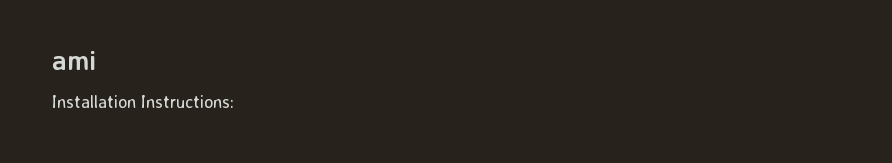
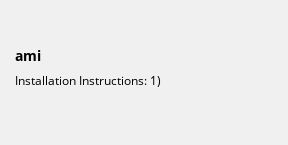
(234, 101) none -> [150,76,162,87] 1)

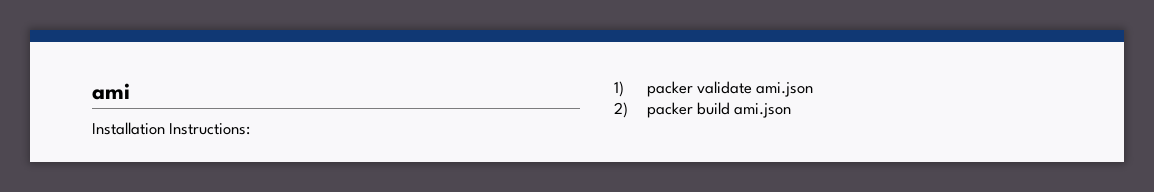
[150,76,162,87] 1) -> [614,81,814,97] [614,102,792,118] // 1) packer validate ami.json // 2) packer build ami.json

